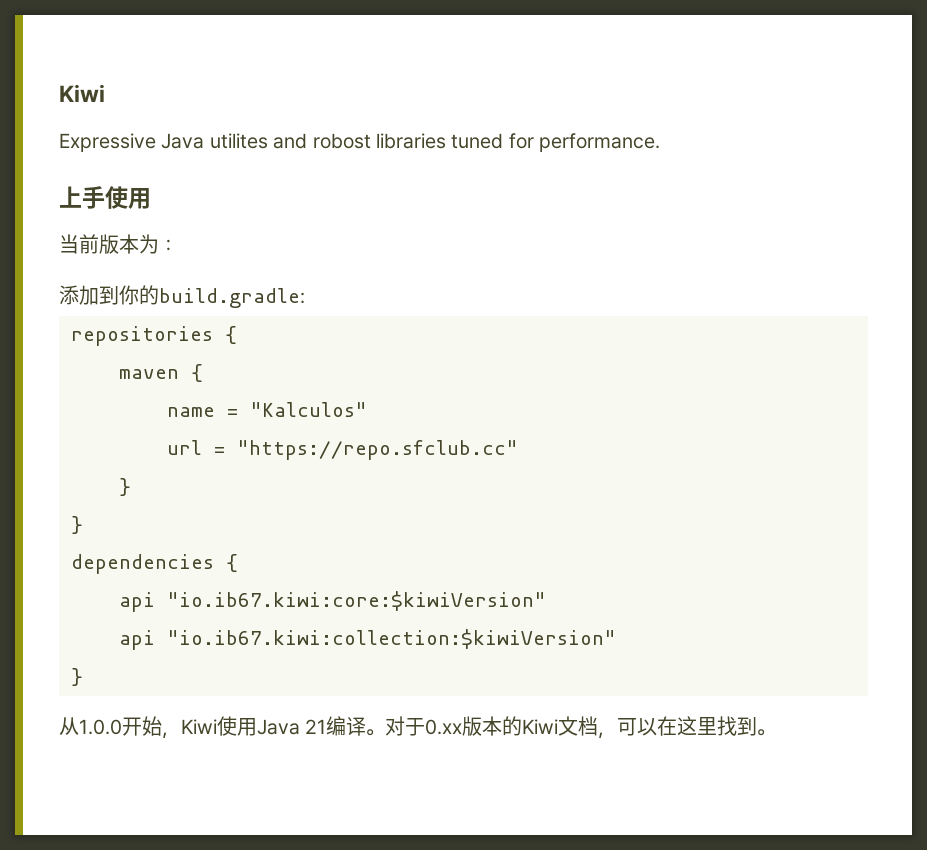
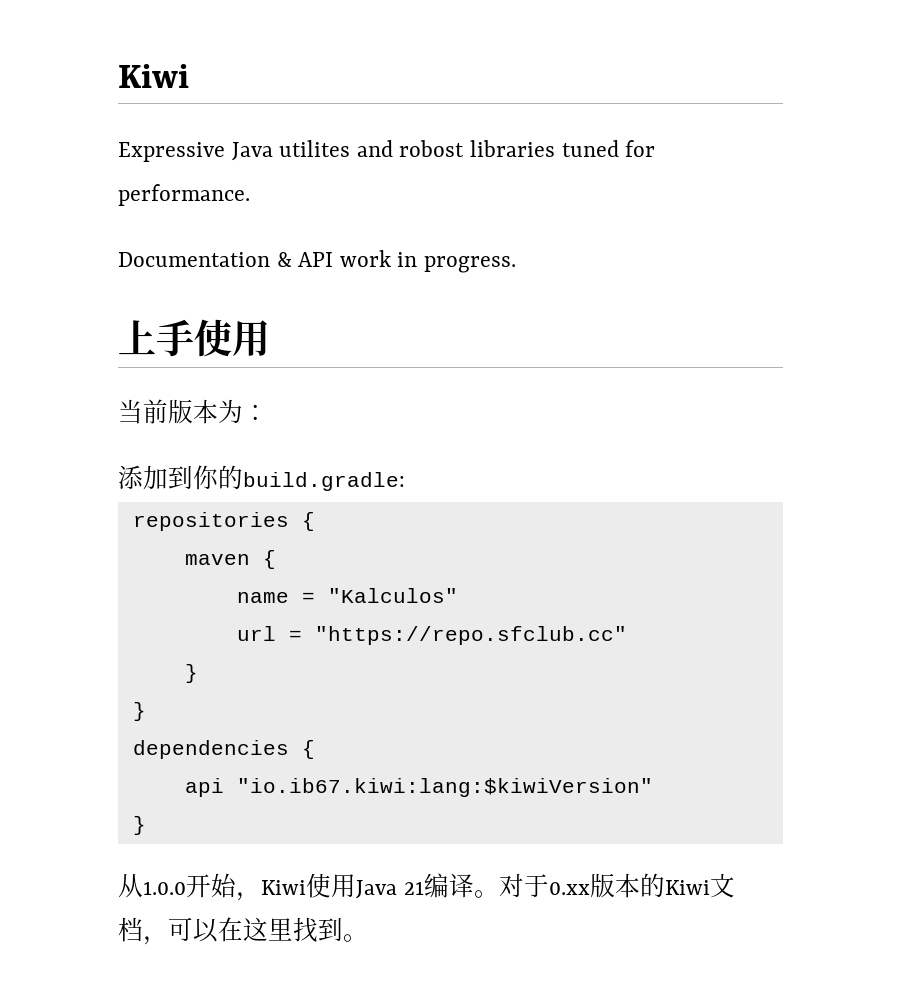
(661, 142) none -> [118,250,517,273] // Documentation & API work in progress.
[167,591,546,611] [119,629,616,650] "io.ib67.kiwi:core:$kiwiVersion" // api "io.ib67.kiwi:collection:$kiwiVersion" -> [236,778,653,797] "io.ib67.kiwi:lang:$kiwiVersion"

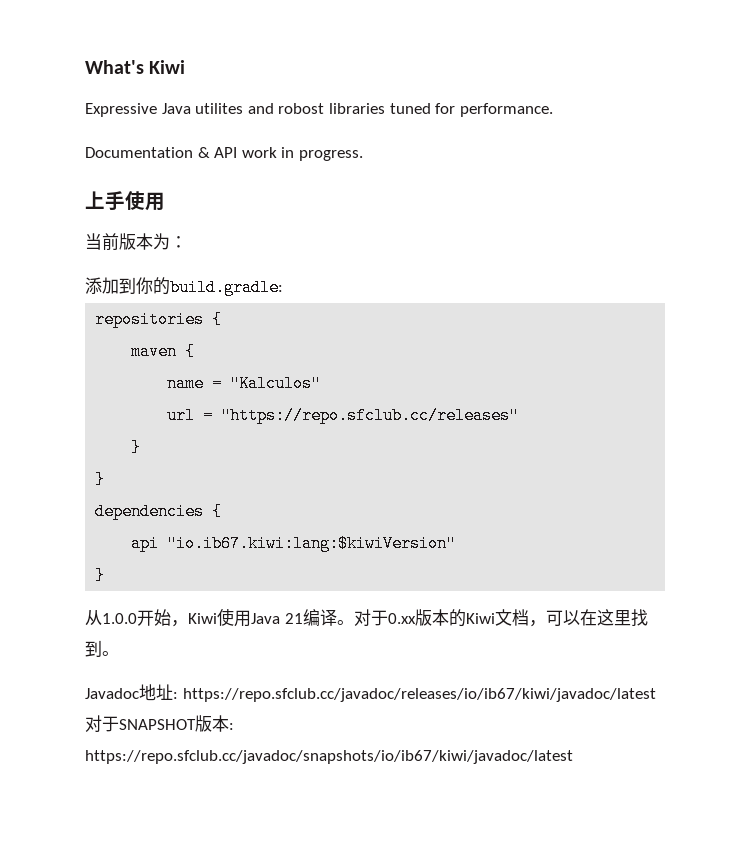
(118, 76) none -> [85,60,144,74] What's
[314,626,627,645] "https://repo.sfclub.cc" -> [221,407,520,424] "https://repo.sfclub.cc/releases"
(368, 938) none -> [85,684,656,702] [85,715,234,732] [85,750,573,764] // Javadoc地址: https://repo.sfclub.cc/javadoc/releases/io/ib67/kiwi/javadoc/latest对于SNAPSHOT版本: https://repo.sfclub.cc/javadoc/snapshots/io/ib67/kiwi/javadoc/latest

